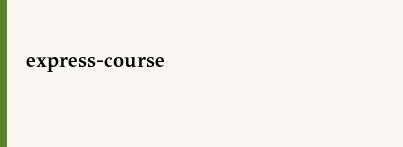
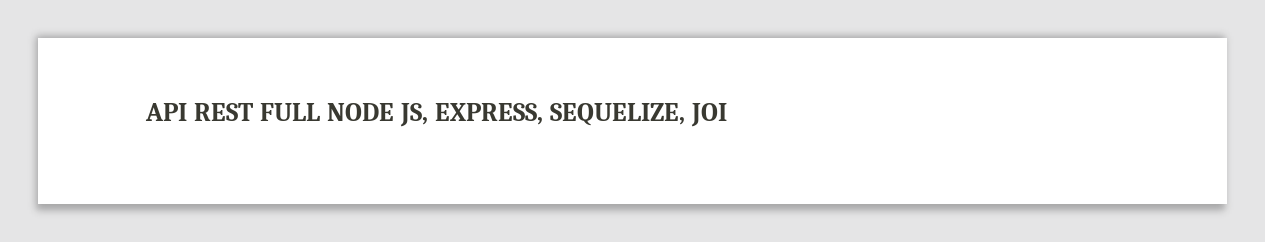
[26,56,165,72] express-course -> [145,103,728,127] API REST FULL NODE JS, EXPRESS, SEQUELIZE, JOI

